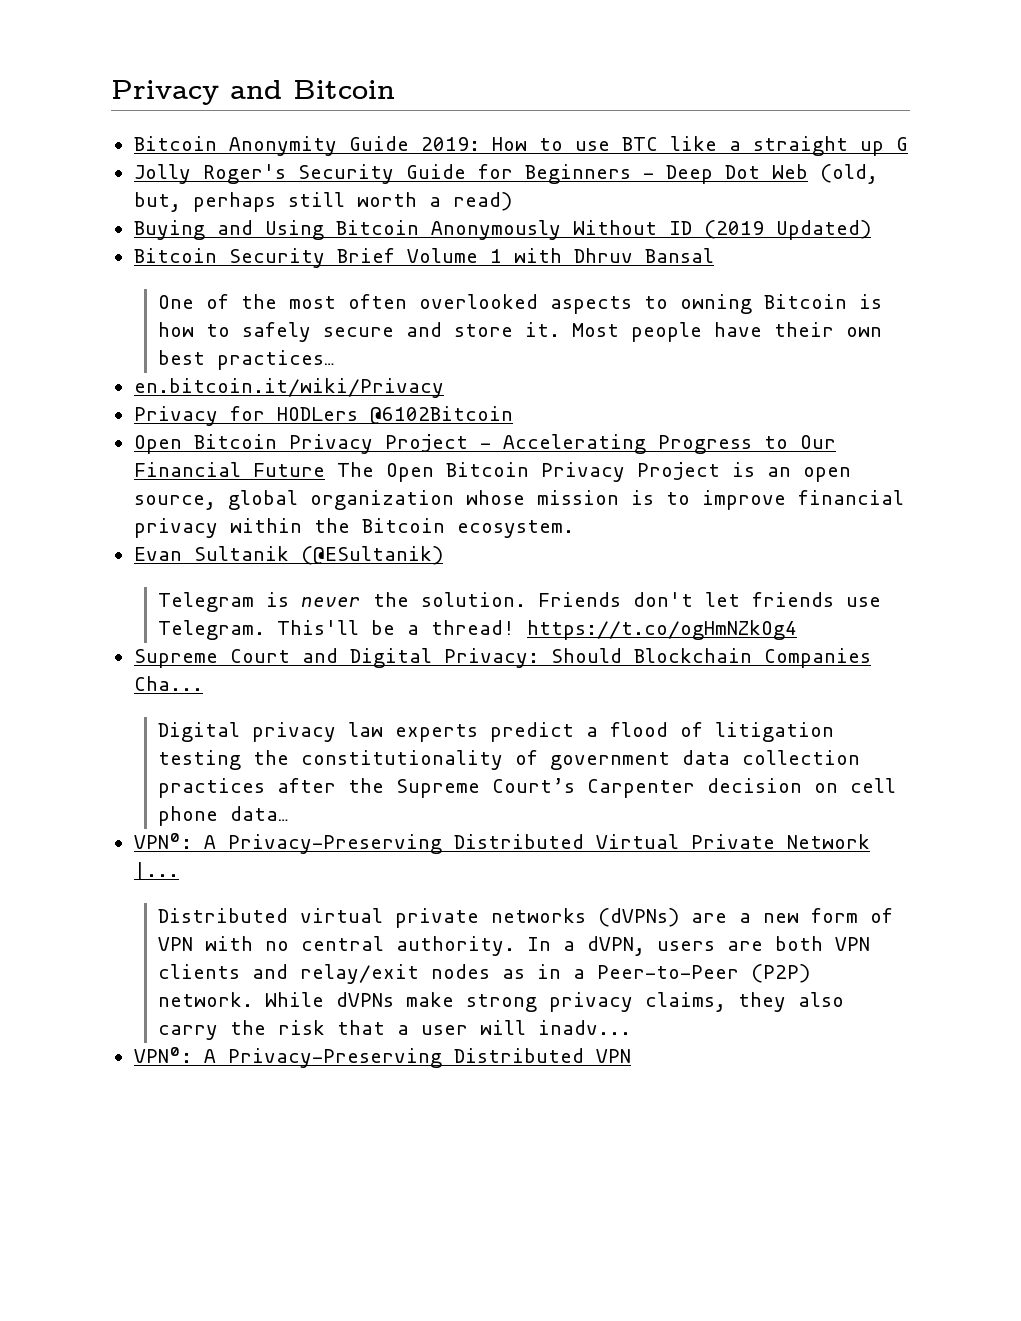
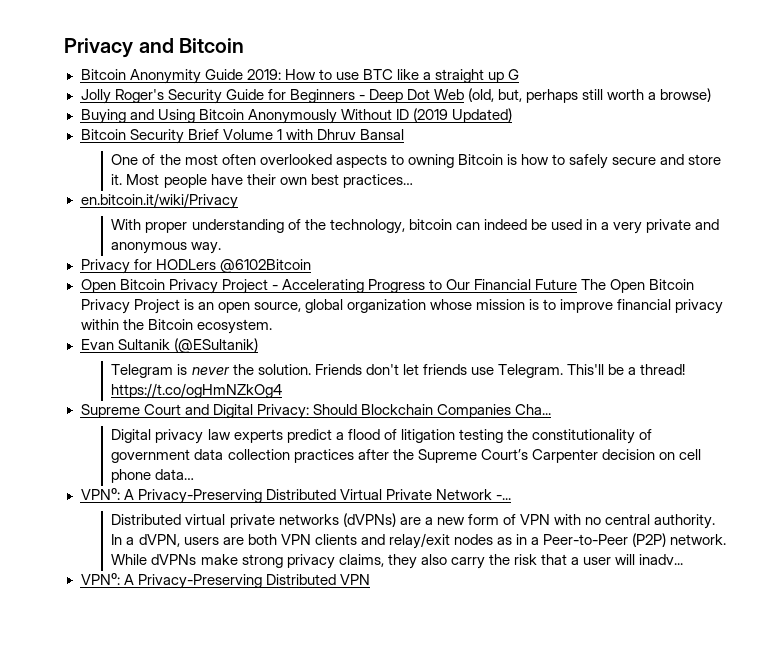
[452,192,512,211] read) -> [660,88,712,102] browse)
(444, 388) none -> [111,219,720,234] [111,242,222,254] // With proper understanding of the technology, bitcoin can indeed be used in a very private and anonymous way.
[133,862,179,880] |... -> [495,495,511,500] -...

